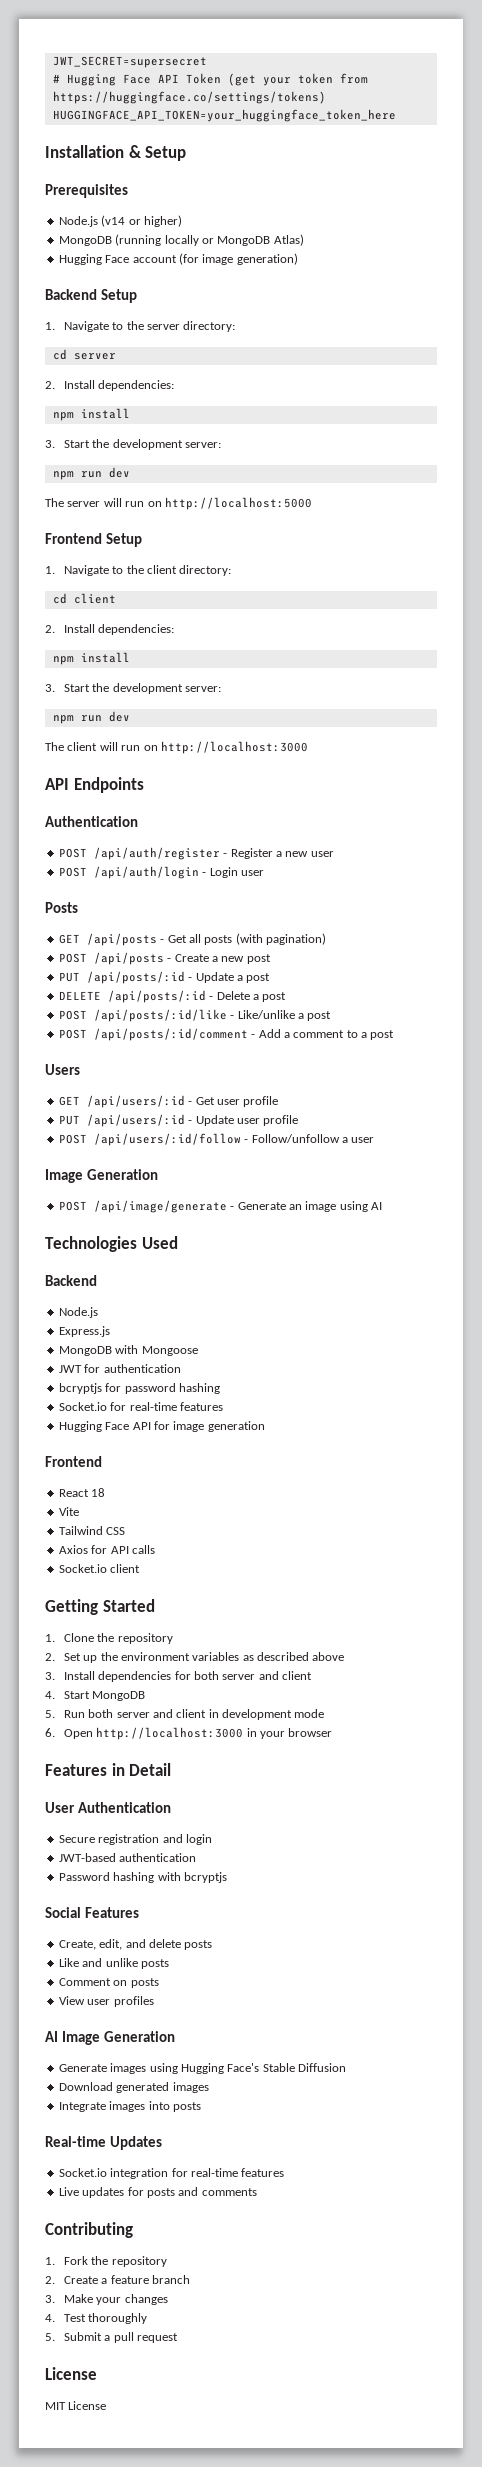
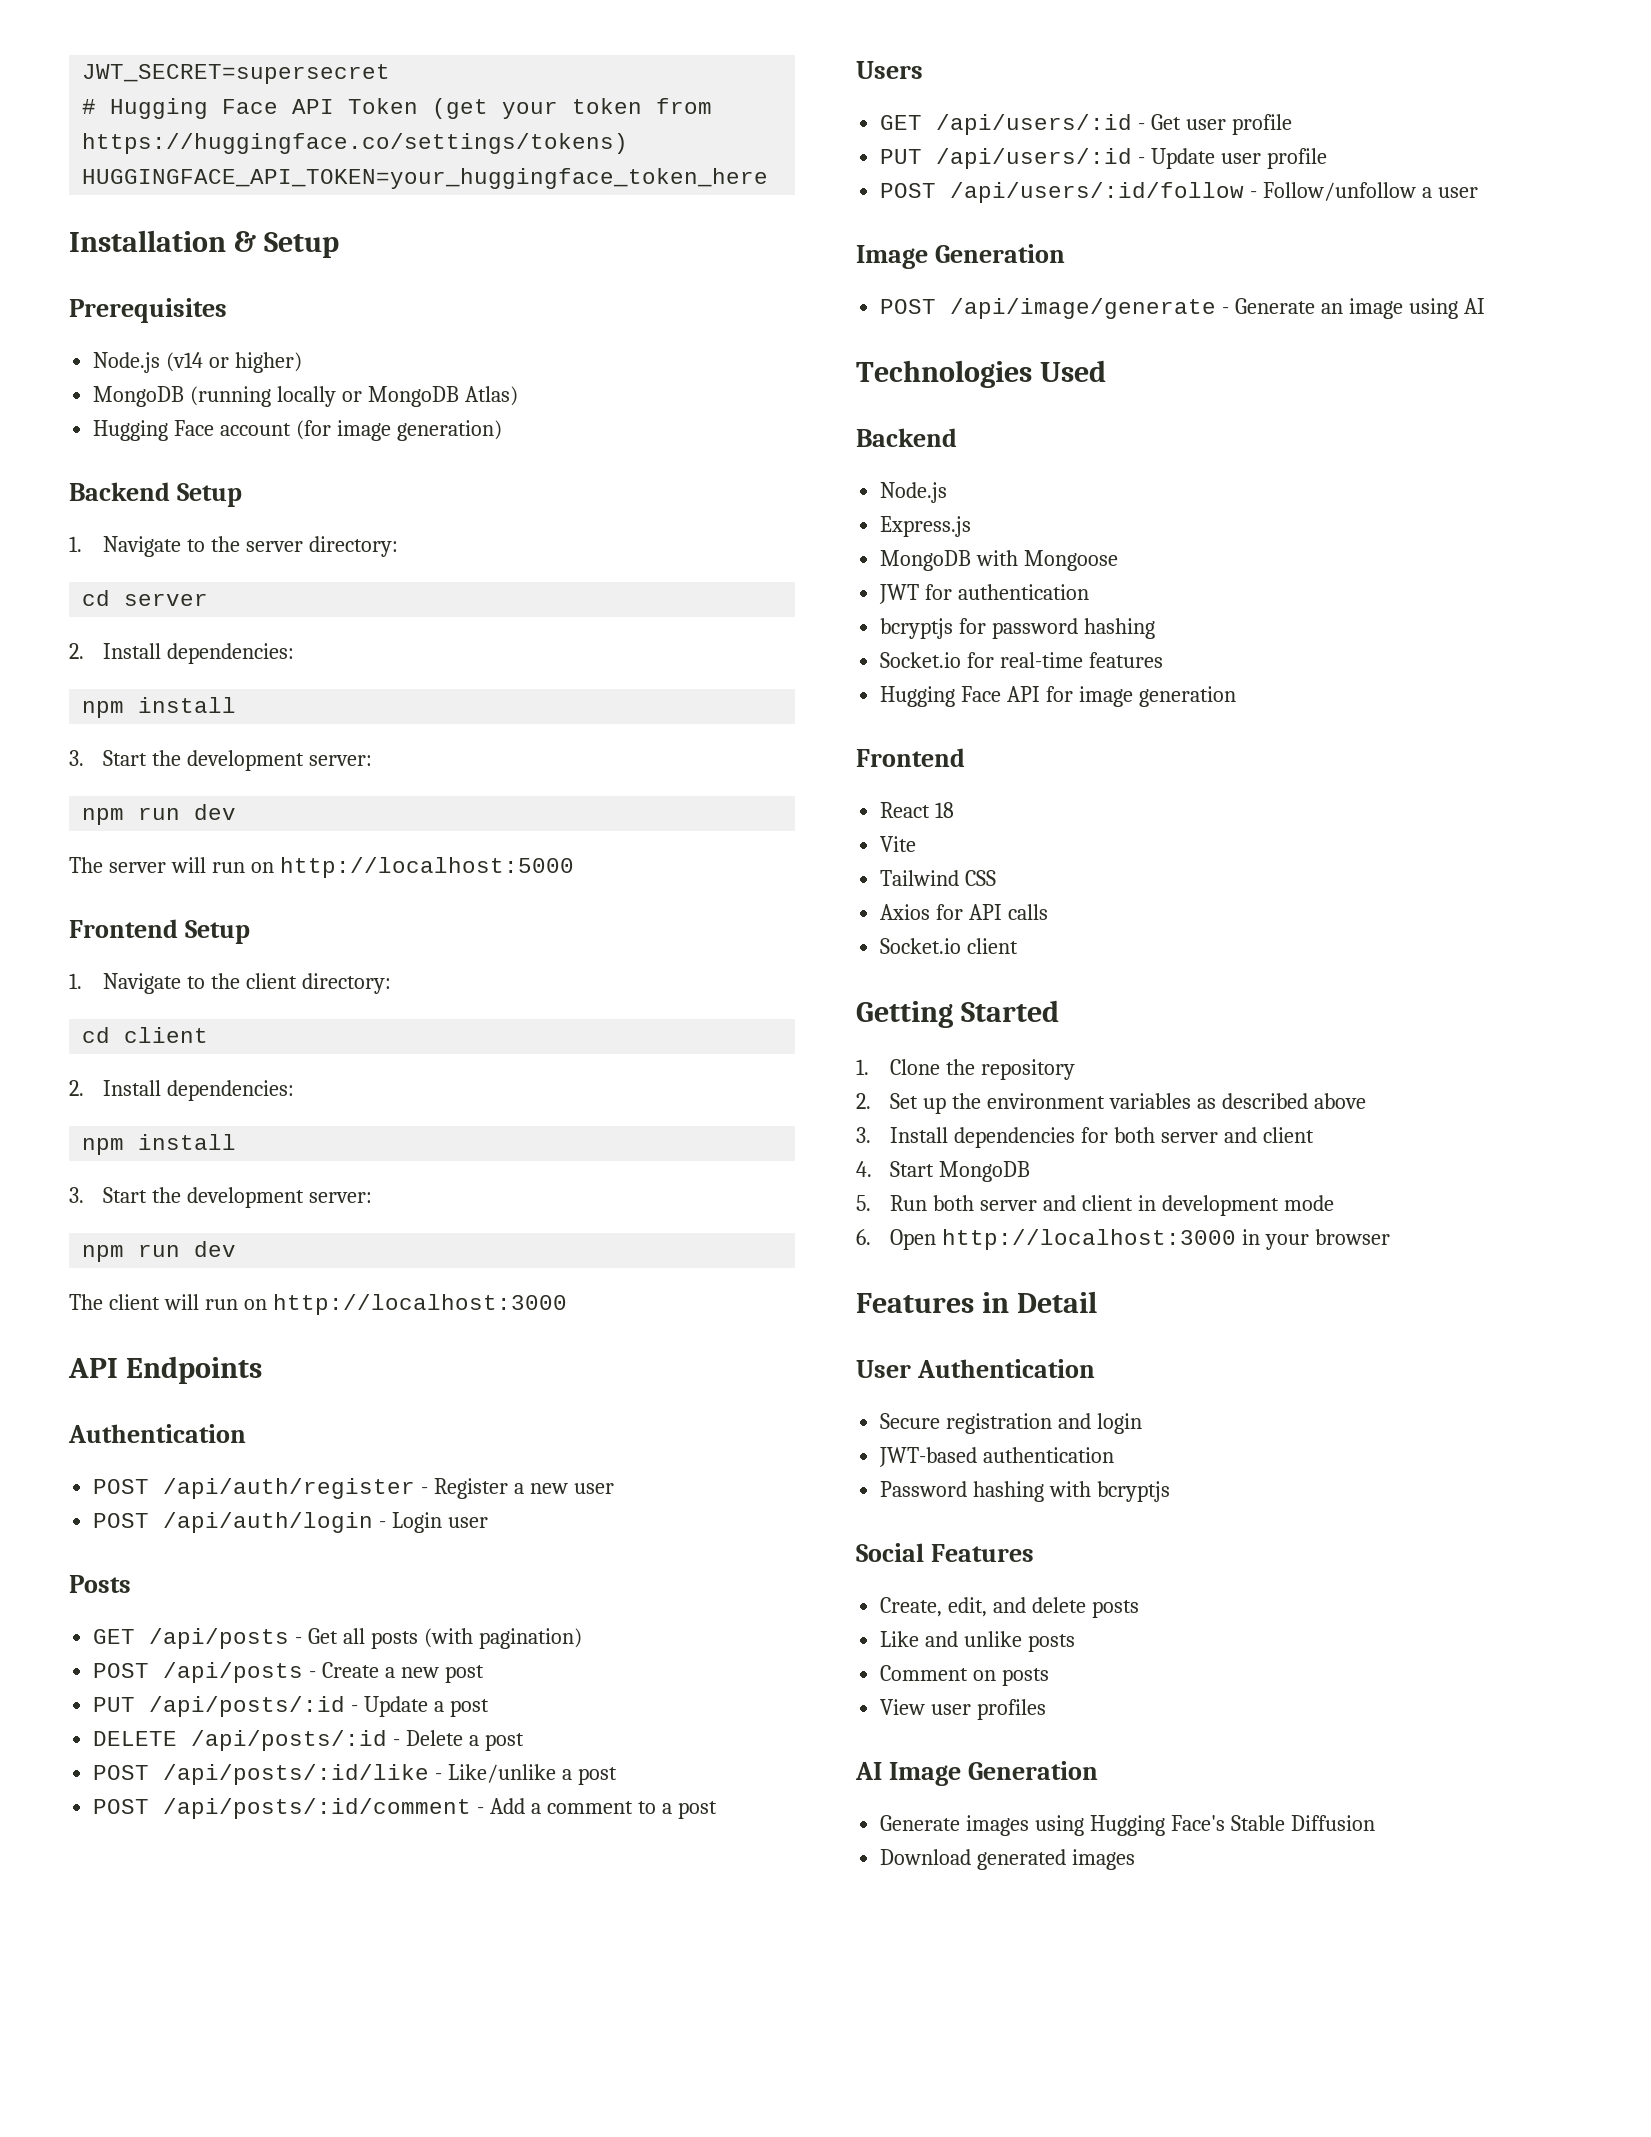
[58,2101,201,2112] [45,2136,162,2150] [58,2168,285,2179] [58,2187,257,2198] [45,2222,133,2238] [45,2256,167,2267] [45,2275,190,2284] [45,2294,168,2305] [45,2313,148,2324] [45,2332,178,2343] [45,2367,97,2380] [45,2401,107,2410] // Integrate images into posts // Real-time Updates // Socket.io integration for real-time features // Live updates for posts and comments // Contributing // 1. Fork the repository // 2. Create a feature branch // 3. Make your changes // 4. Test thoroughly // 5. Submit a pull request // License // MIT License -> (1136, 1859) none

